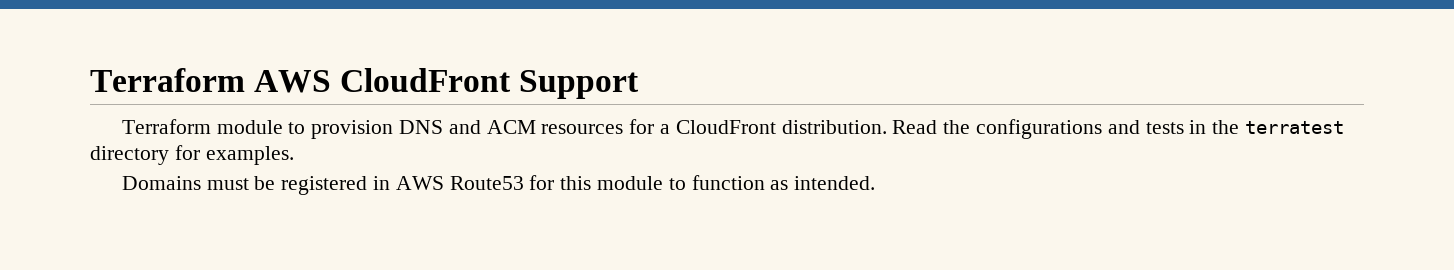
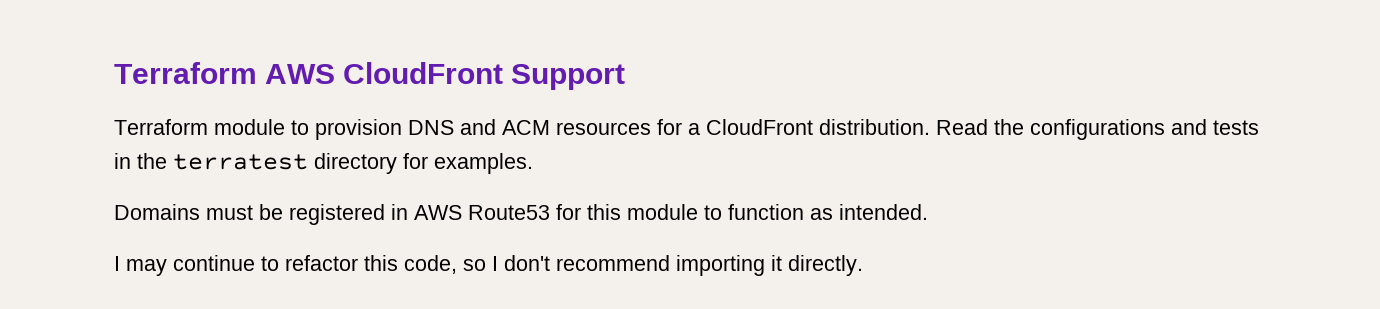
(876, 183) none -> [114,255,863,276] // I may continue to refactor this code, so I don't recommend importing it directly.

